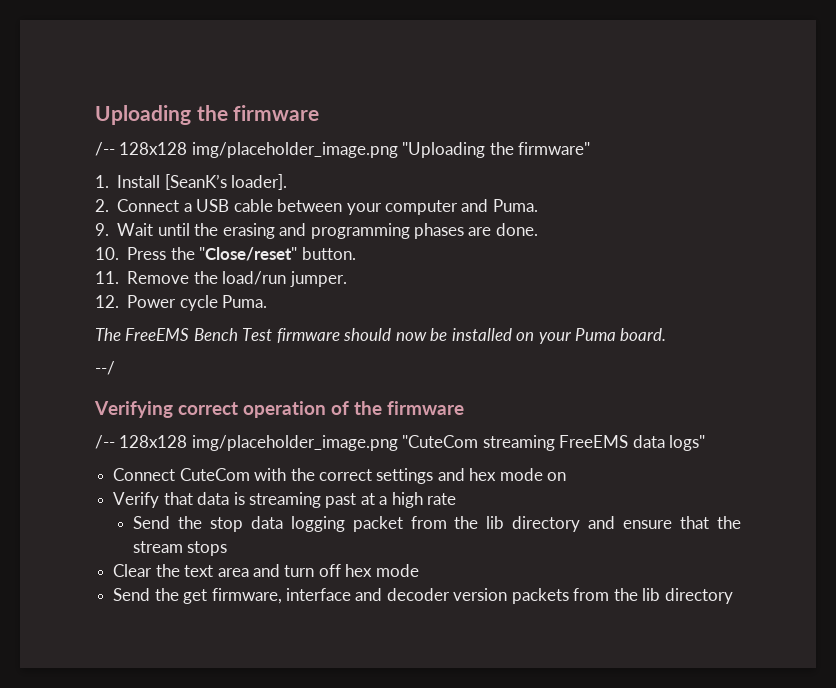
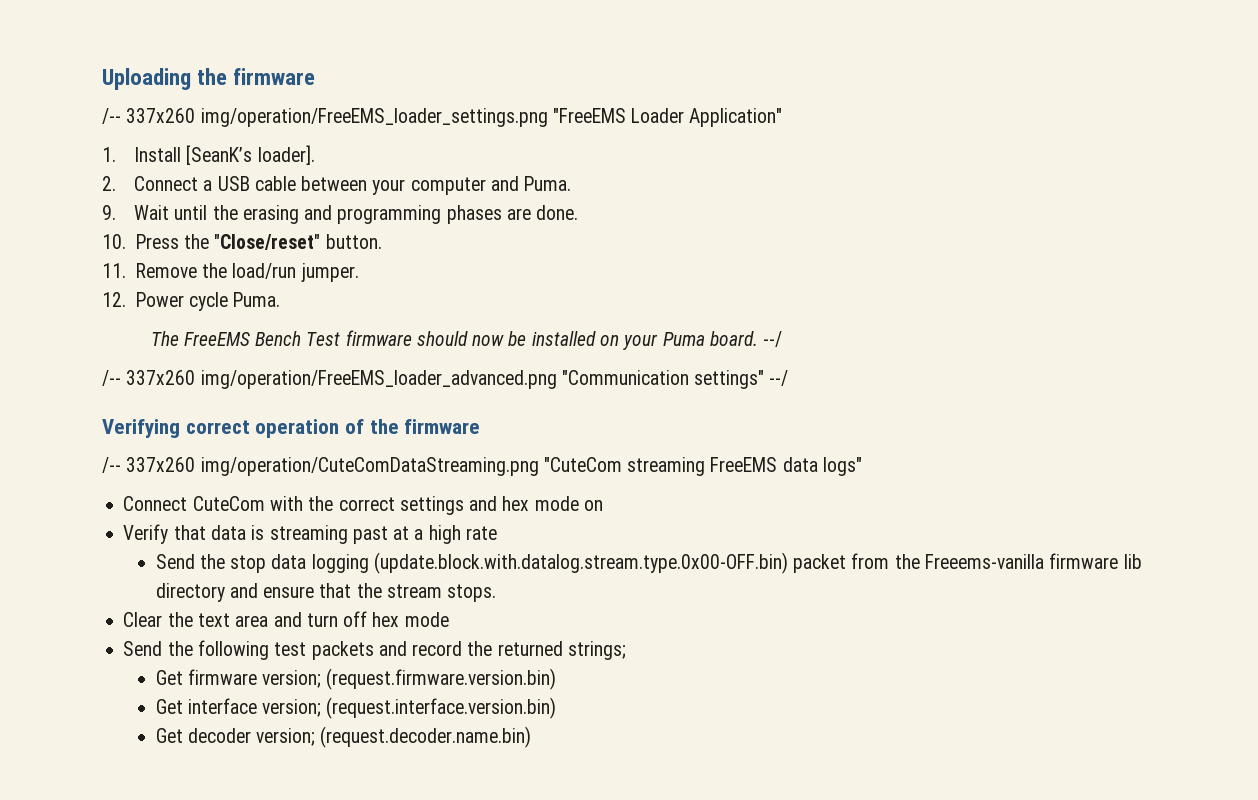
[119,142,591,158] 128x128 img/placeholder_image.png "Uploading the firmware" -> [126,108,783,127] 337x260 img/operation/FreeEMS_loader_settings.png "FreeEMS Loader Application"
(667, 334) // -> [763,331,783,347] [102,370,765,389] --/ // /-- 337x260 img/operation/FreeEMS_loader_advanced.png "Communication settings"
[119,435,398,451] 128x128 img/placeholder_image.png -> [126,457,539,476] 337x260 img/operation/CuteComDataStreaming.png
(345, 524) none -> [373,552,788,574] (update.block.with.datalog.stream.type.0x00-OFF.bin)
(479, 522) none -> [924,553,1119,569] Freeems-vanilla firmware
[187,541,228,556] stops -> [447,584,497,602] stops.
[183,588,733,604] get firmware, interface and decoder version packets from the lib directory -> [197,640,626,660] [155,668,557,690] [155,697,557,719] [155,726,532,748] following test packets and record the returned strings; // Get firmware version; (request.firmware.version.bin) // Get interface version; (request.interface.version.bin) // Get decoder version; (request.decoder.name.bin)

